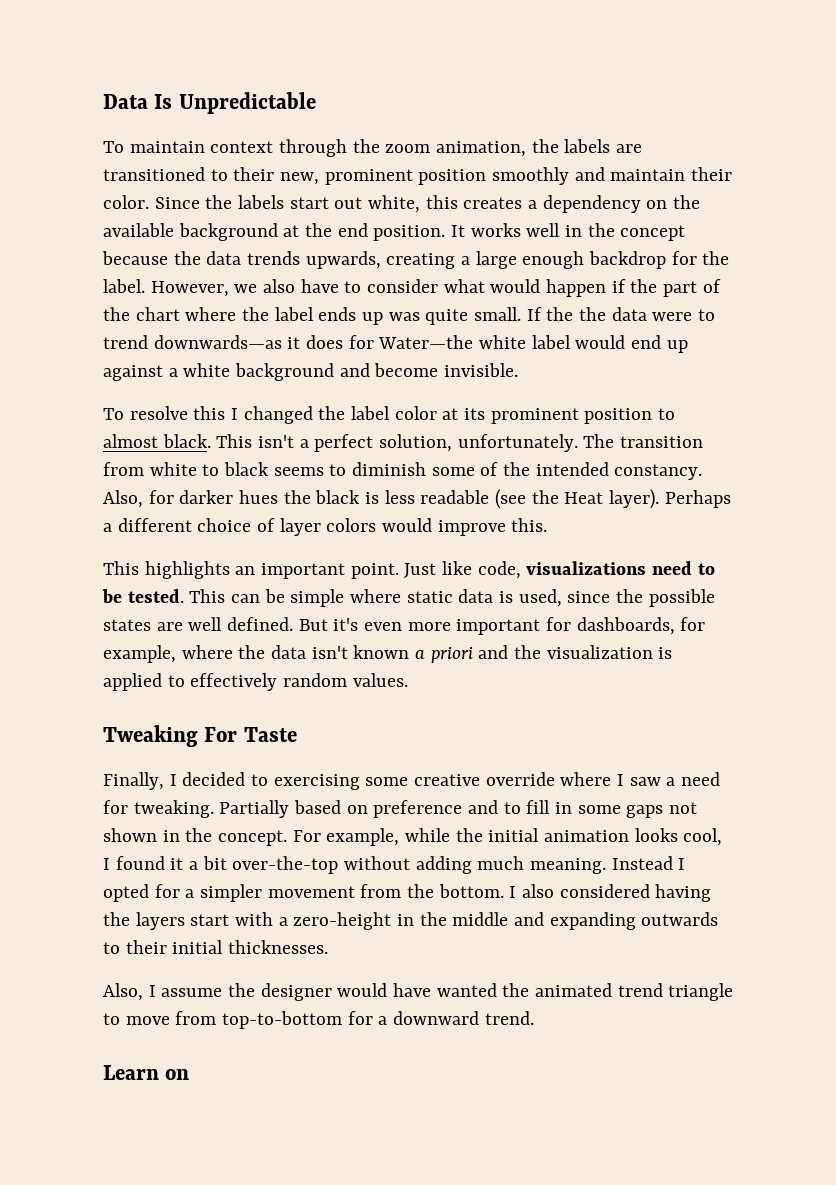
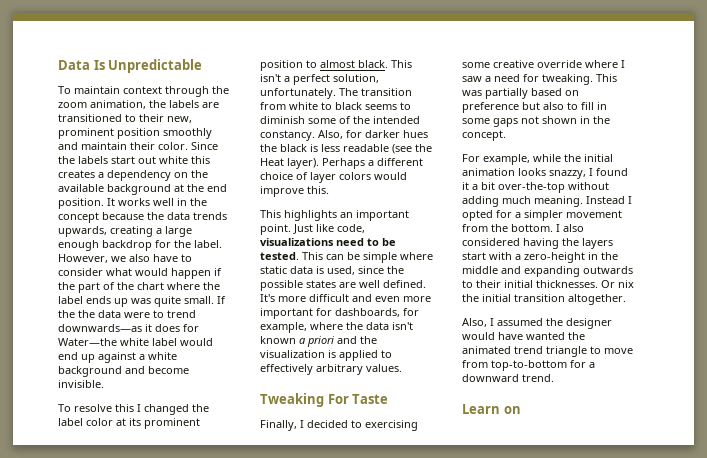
[368,195,421,213] white, -> [159,156,188,164] white
[298,618,359,631] But it's -> [260,294,372,302] It's more difficult and
[283,673,348,687] random -> [316,364,363,375] arbitrary
[219,800,290,818] Partially -> [596,74,617,82] [462,88,528,99] This was partially
[468,800,499,814] and -> [522,102,564,110] but also
(288, 838) none -> (506, 135) //
[683,828,723,846] cool, -> [549,170,586,179] snazzy,
(329, 947) none -> [601,280,634,288] [462,294,626,305] Or nix the initial transition altogether.
[161,988,223,997] assume -> [497,318,543,326] assumed

